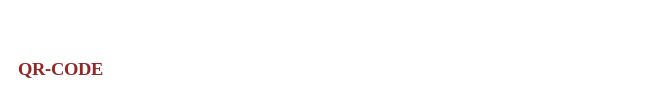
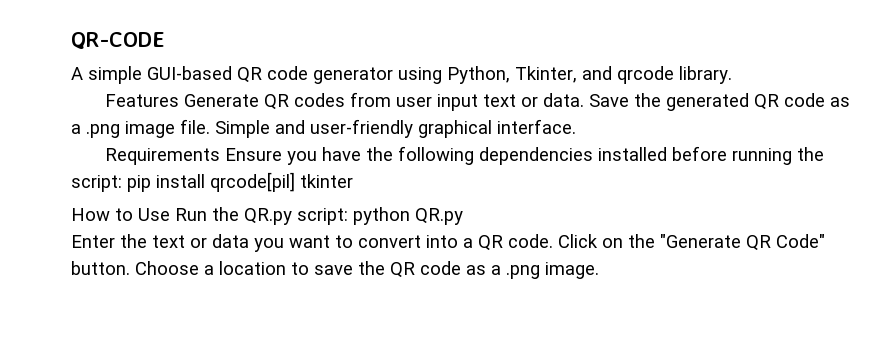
(103, 70) none -> [71,66,732,84] [105,92,851,111] [71,119,576,138] [105,146,825,165] [71,172,353,192] [71,207,463,225] [71,234,825,252] [71,261,599,279] // A simple GUI-based QR code generator using Python, Tkinter, and qrcode library. // Features Generate QR codes from user input text or data. Save the generated QR code as a .png image file. Simple and user-friendly graphical interface. // Requirements Ensure you have the following dependencies installed before running the script: pip install qrcode[pil] tkinter // How to Use Run the QR.py script: python QR.py // Enter the text or data you want to convert into a QR code. Click on the "Generate QR Code" button. Choose a location to save the QR code as a .png image.

